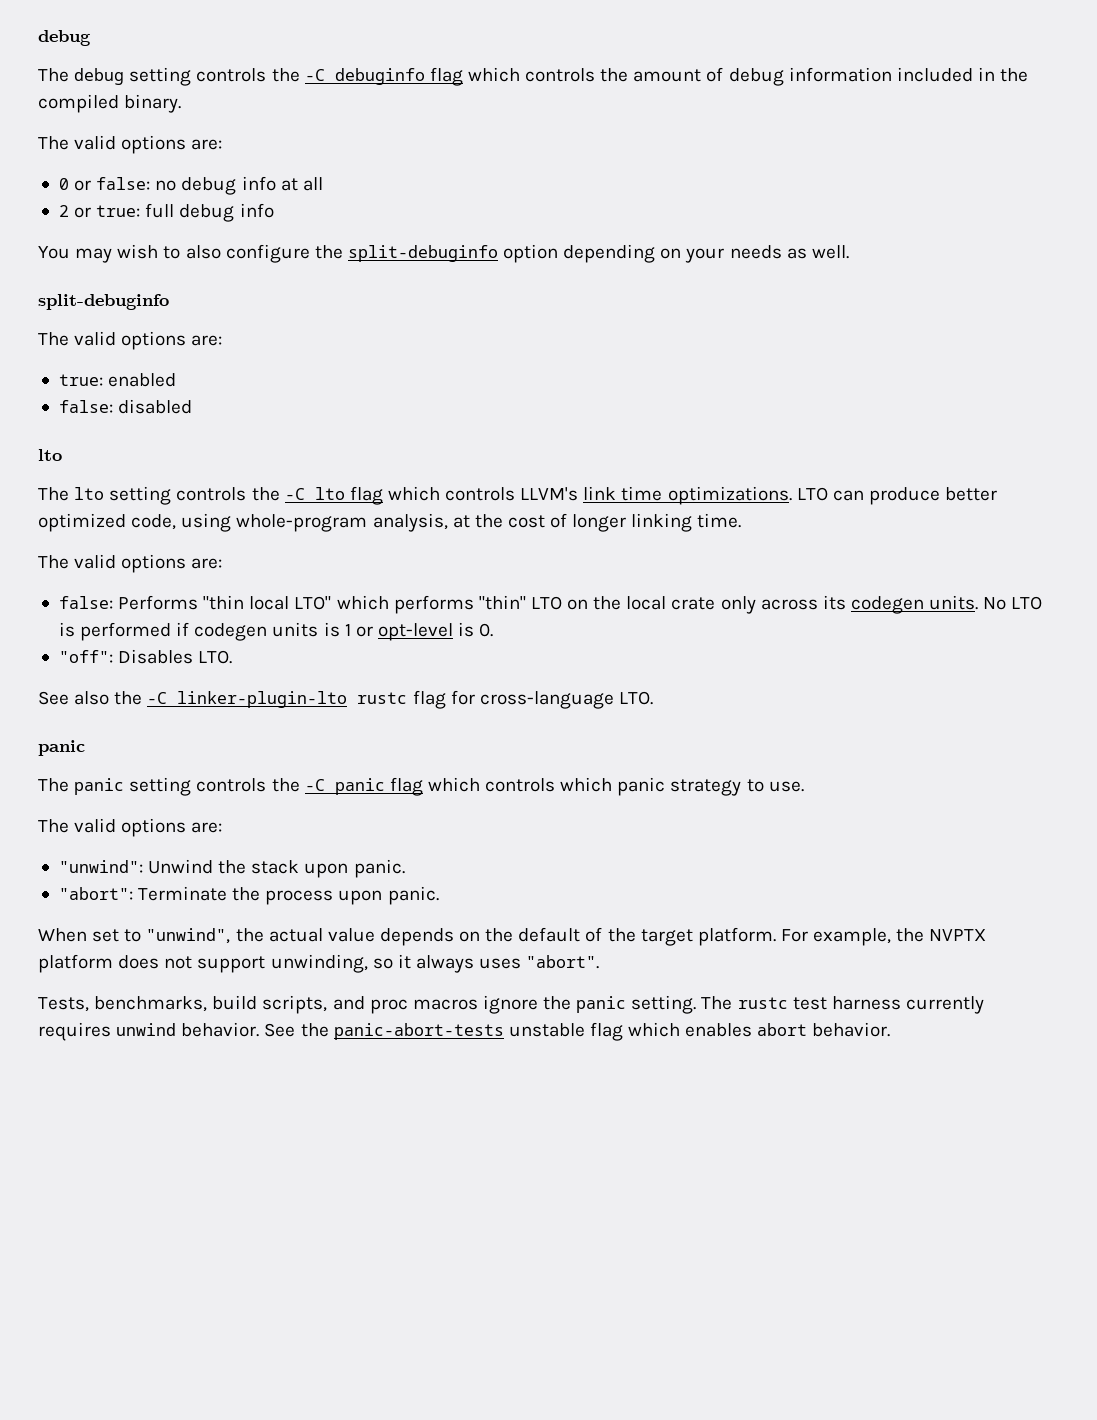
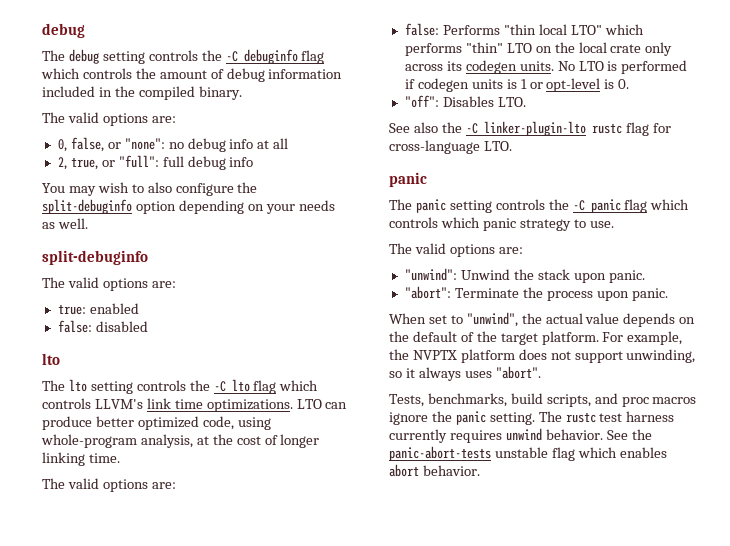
[58,177,151,191] 0 or false: -> [57,137,165,152] 0, false, or "none":
[58,205,141,218] 2 or true: -> [57,155,159,170] 2, true, or "full":

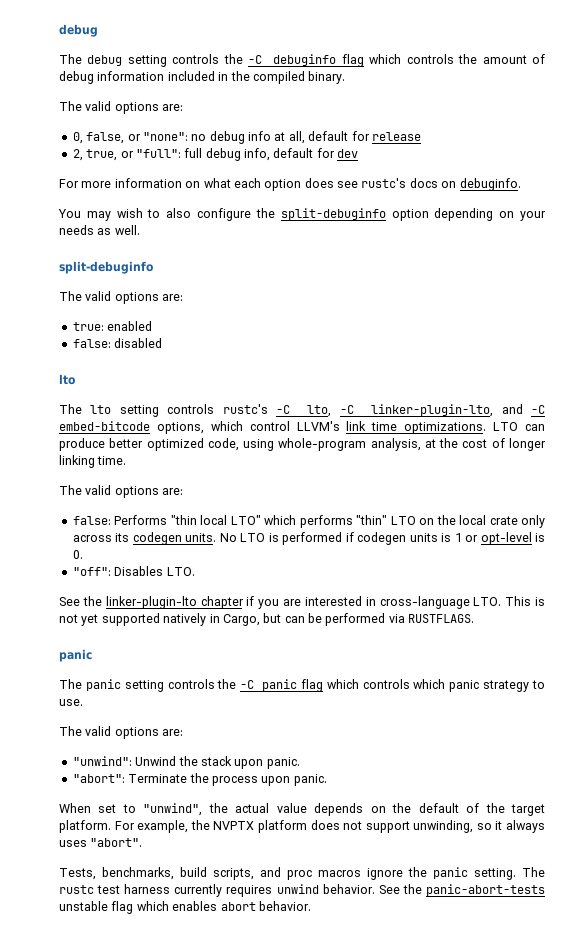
[273,138,289,149] all -> [288,131,421,144] all, default for release
[229,157,254,167] info -> [244,148,359,161] [59,178,521,191] info, default for dev // For more information on what each option does see rustc's docs on debuginfo.
[189,379,319,394] [42,398,91,409] the -C lto flag which controls -> [222,404,545,417] [59,421,290,434] rustc's -C lto, -C linker-plugin-lto, and -C embed-bitcode options, which control
[413,121,671,136] [389,140,512,154] also the -C linker-plugin-lto rustc flag for cross-language LTO. -> [82,596,545,609] [59,613,475,626] the linker-plugin-lto chapter if you are interested in cross-language LTO. This is not yet supported natively in Cargo, but can be performed via RUSTFLAGS.

